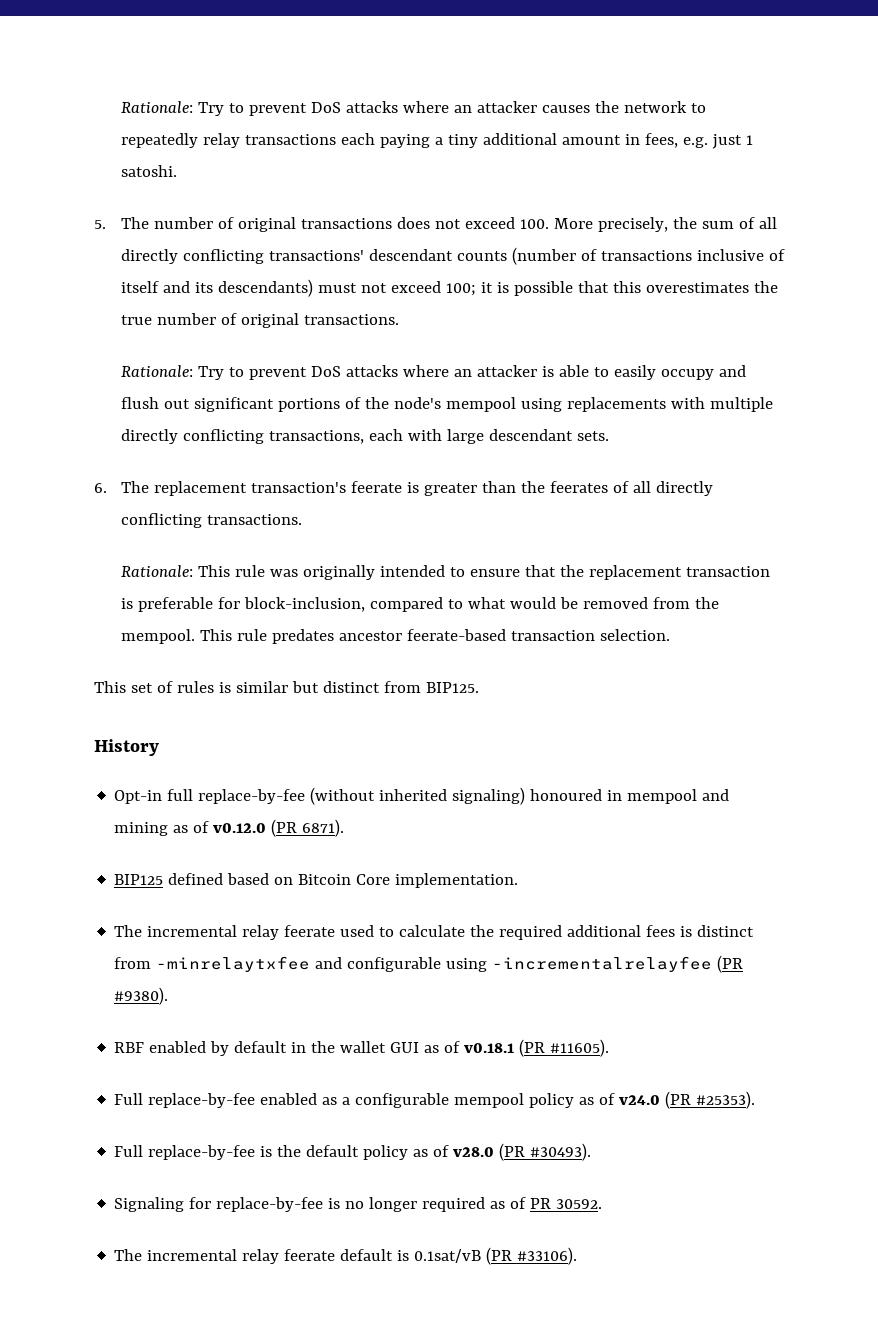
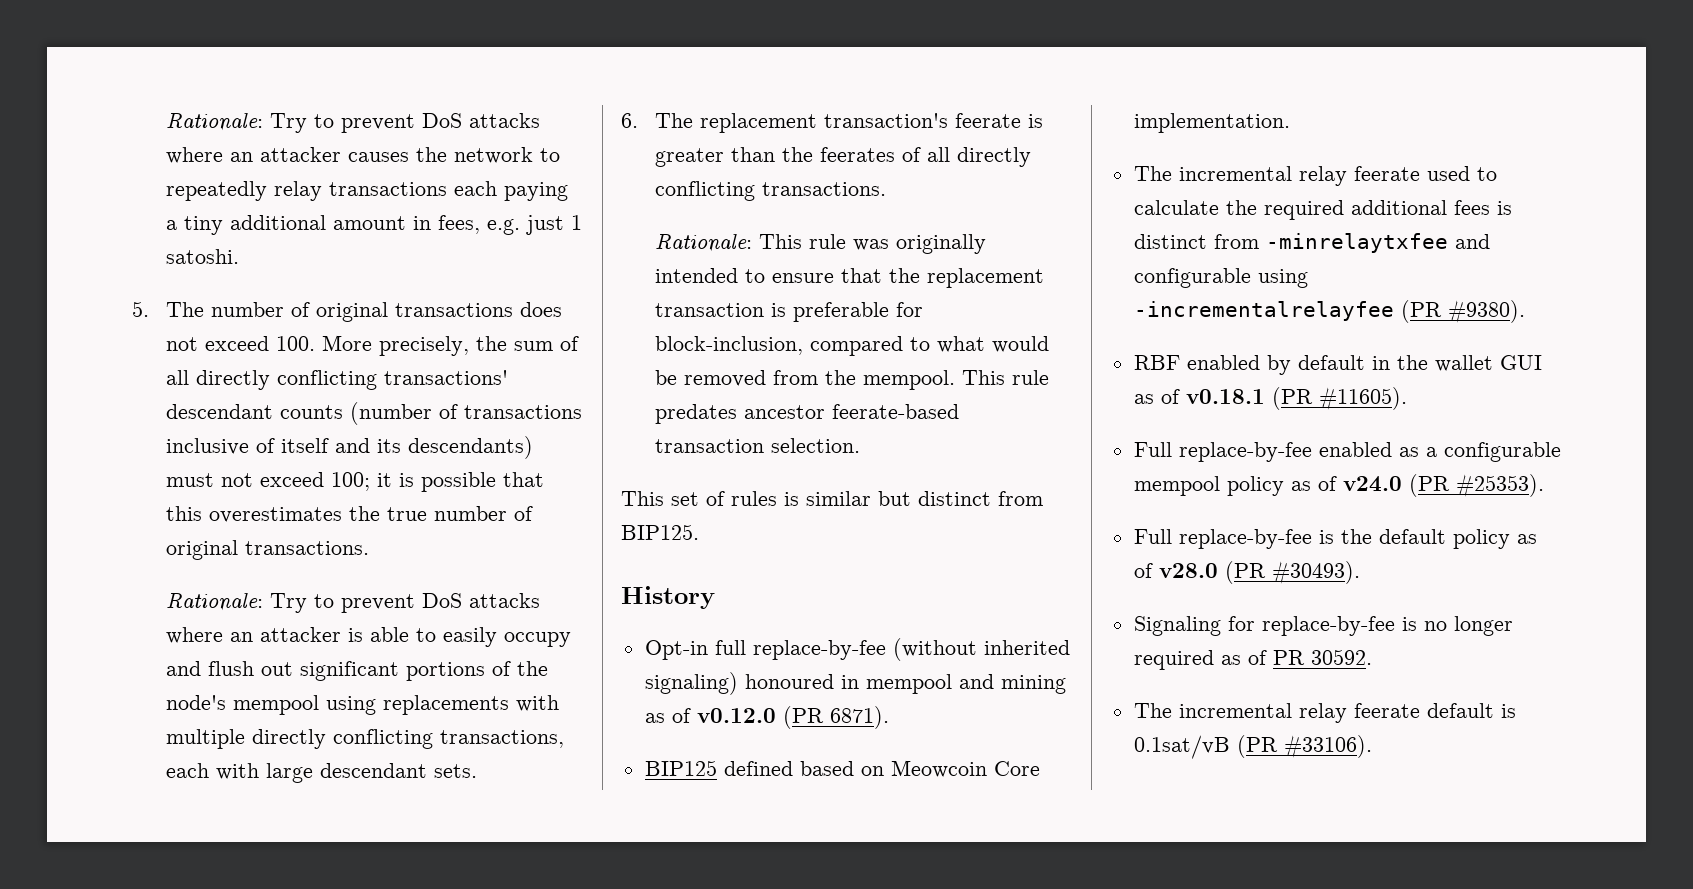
[298,874,352,885] Bitcoin -> [890,760,987,778] Meowcoin

